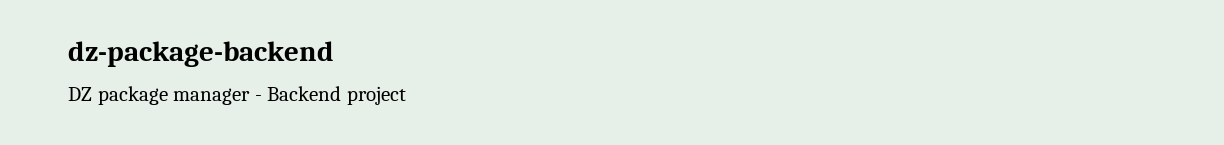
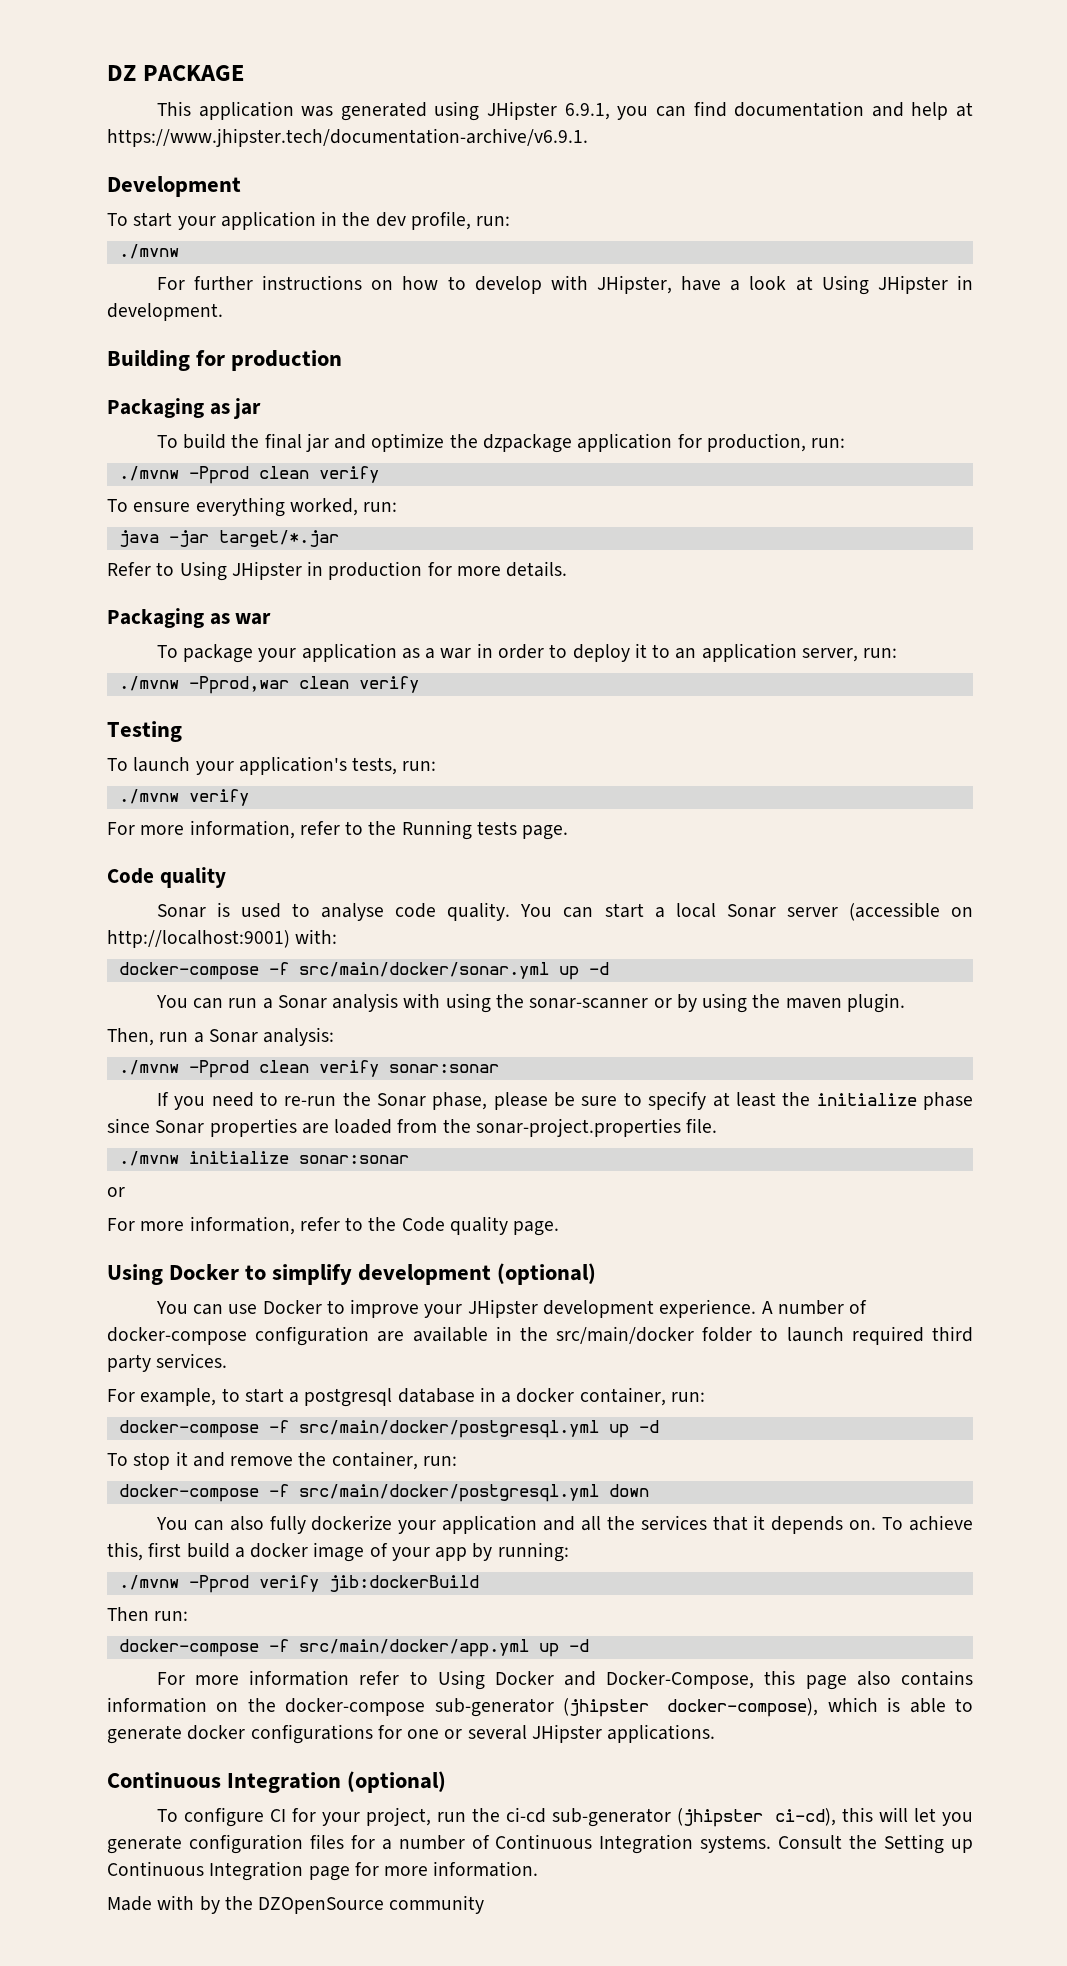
[68,41,334,67] [68,86,406,105] dz-package-backend // DZ package manager - Backend project -> [107,65,244,81] [156,101,974,121] [107,128,588,147] [107,176,241,197] [107,211,511,230] [118,244,179,259] [156,275,973,295] [107,303,223,321] [107,350,343,371] [107,398,262,419] [156,433,846,453] [118,466,379,484] [107,497,398,517] [118,530,339,547] [107,561,568,581] [107,608,272,628] [156,643,898,663] [118,676,419,694] [107,721,182,742] [107,756,437,775] [118,789,249,806] [107,820,569,840] [107,867,226,888] [156,902,973,921] [107,929,338,948] [118,962,609,980] [155,993,905,1013] [107,1027,335,1046] [118,1060,499,1078] [156,1091,974,1110] [107,1118,718,1137] [118,1151,409,1166] [107,1187,125,1197] [107,1216,560,1236] [107,1263,597,1285] [155,1299,868,1318] [107,1326,973,1346] [107,1353,228,1372] [107,1387,705,1407] [118,1420,659,1438] [107,1451,457,1470] [118,1484,649,1502] [155,1515,973,1534] [107,1542,569,1562] [118,1575,479,1593] [107,1607,189,1621] [118,1639,589,1657] [156,1670,974,1690] [107,1697,974,1717] [107,1724,716,1744] [107,1771,447,1793] [156,1807,973,1827] [107,1834,973,1854] [107,1861,539,1881] [107,1895,485,1914] DZ PACKAGE // This application was generated using JHipster 6.9.1, you can find documentation and help at https://www.jhipster.tech/documentation-archive/v6.9.1. // Development // To start your application in the dev profile, run: // ./mvnw // For further instructions on how to develop with JHipster, have a look at Using JHipster in development. // Building for production // Packaging as jar // To build the final jar and optimize the dzpackage application for production, run: // ./mvnw -Pprod clean verify // To ensure everything worked, run: // java -jar target/*.jar // Refer to Using JHipster in production for more details. // Packaging as war // To package your application as a war in order to deploy it to an application server, run: // ./mvnw -Pprod,war clean verify // Testing // To launch your application's tests, run: // ./mvnw verify // For more information, refer to the Running tests page. // Code quality // Sonar is used to analyse code quality. You can start a local Sonar server (accessible on http://localhost:9001) with: // docker-compose -f src/main/docker/sonar.yml up -d // You can run a Sonar analysis with using the sonar-scanner or by using the maven plugin. // Then, run a Sonar analysis: // ./mvnw -Pprod clean verify sonar:sonar // If you need to re-run the Sonar phase, please be sure to specify at least the initialize phase since Sonar properties are loaded from the sonar-project.properties file. // ./mvnw initialize sonar:sonar // or // For more information, refer to the Code quality page. // Using Docker to simplify development (optional) // You can use Docker to improve your JHipster development experience. A number of docker-compose configuration are available in the src/main/docker folder to launch required third party services. // For example, to start a postgresql database in a docker container, run: // docker-compose -f src/main/docker/postgresql.yml up -d // To stop it and remove the container, run: // docker-compose -f src/main/docker/postgresql.yml down // You can also fully dockerize your application and all the services that it depends on. To achieve this, first build a docker image of your app by running: // ./mvnw -Pprod verify jib:dockerBuild // Then run: // docker-compose -f src/main/docker/app.yml up -d // For more information refer to Using Docker and Docker-Compose, this page also contains information on the docker-compose sub-generator (jhipster docker-compose), which is able to generate docker configurations for one or several JHipster applications. // Continuous Integration (optional) // To configure CI for your project, run the ci-cd sub-generator (jhipster ci-cd), this will let you generate configuration files for a number of Continuous Integration systems. Consult the Setting up Continuous Integration page for more information. // Made with by the DZOpenSource community

